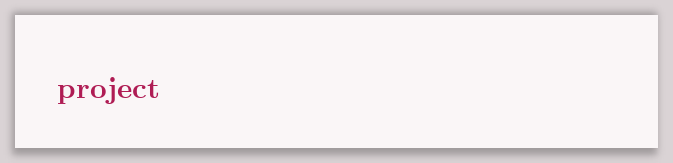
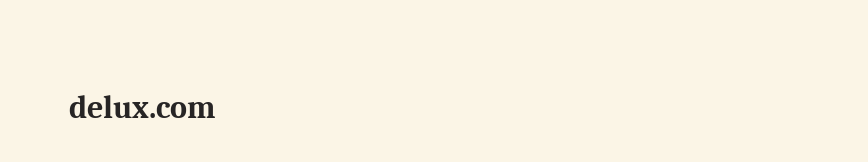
[57,77,160,104] project -> [69,95,216,118] delux.com

